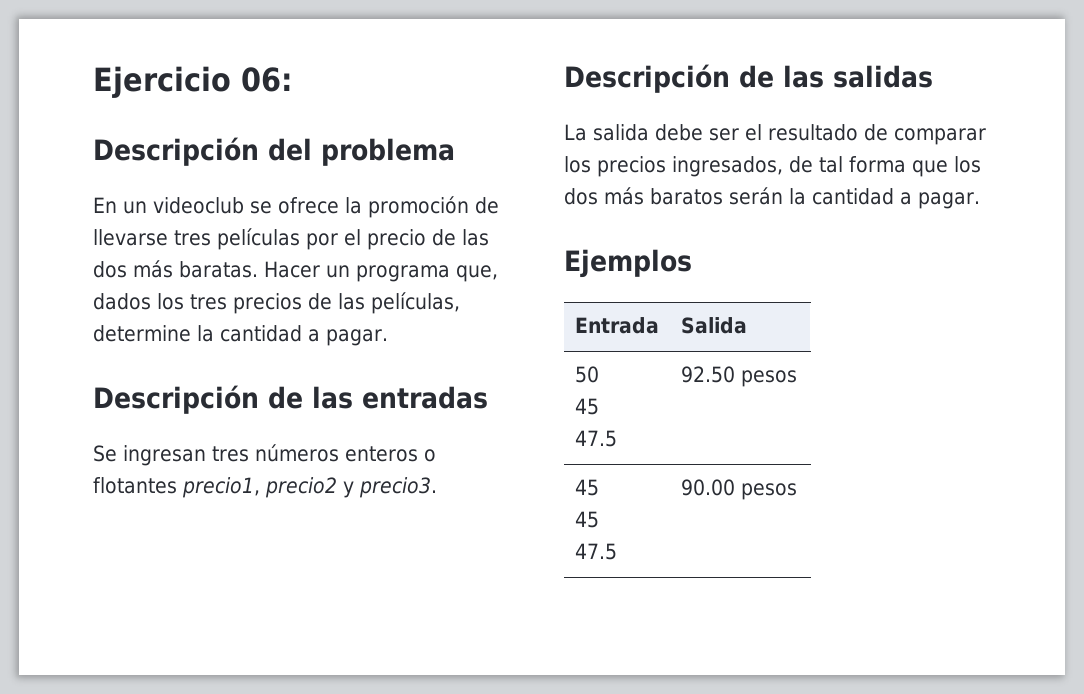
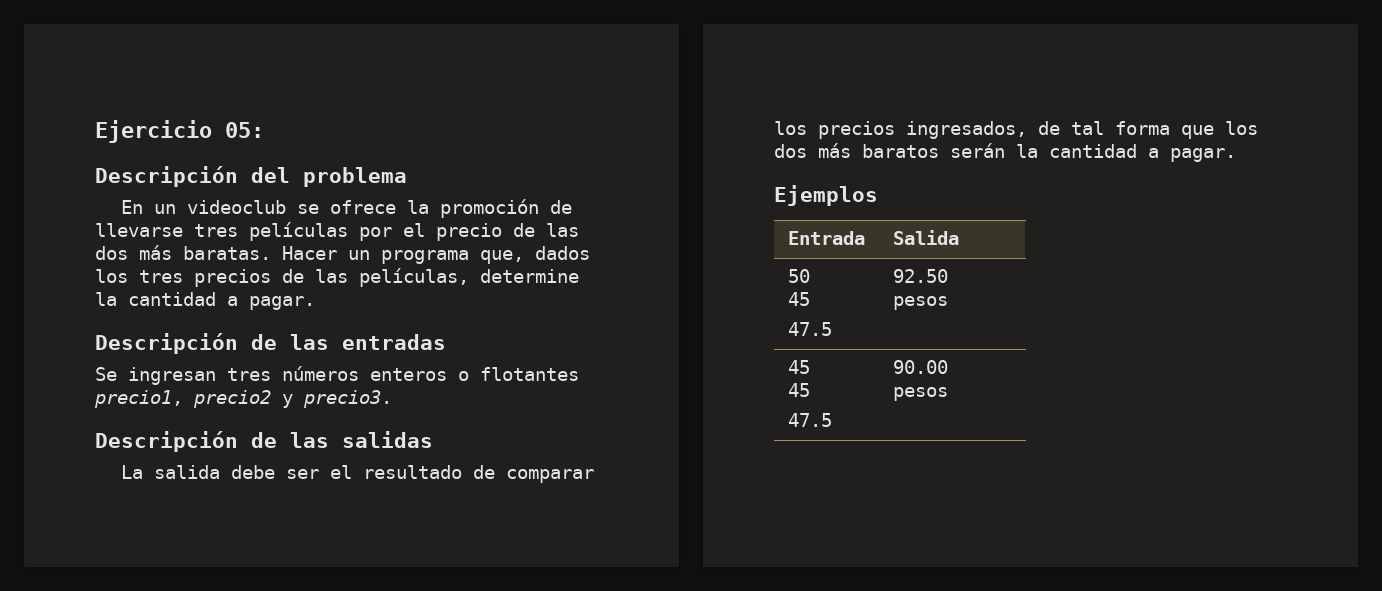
[241,67,293,92] 06: -> [225,122,264,138] 05:

